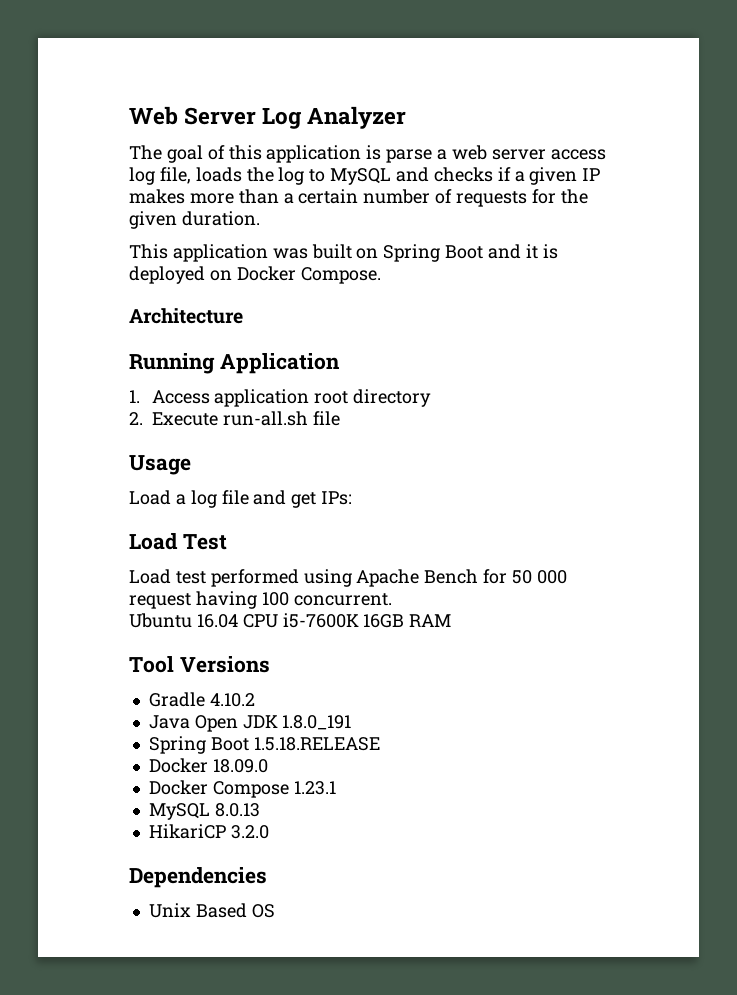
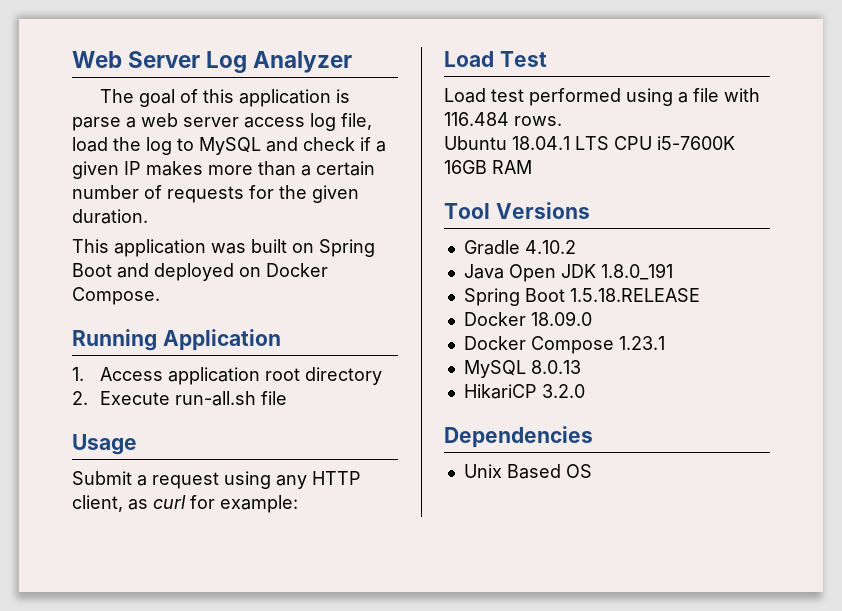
[195,167,242,182] loads -> [72,137,108,152] load
[433,167,493,182] checks -> [303,137,355,151] check
[525,244,558,259] it is -> (149, 270) none
[129,308,243,324] // Architecture -> (160, 296) none
[129,490,353,508] Load a log file and get IPs: -> [72,471,361,489] [72,495,298,513] Submit a request using any HTTP client, as curl for example:
[356,569,567,587] [129,591,392,609] Apache Bench for 50 000 request having 100 concurrent. -> [678,88,760,103] [444,112,562,126] a file with 116.484 rows.
[196,614,238,628] 16.04 -> [512,136,609,150] 18.04.1 LTS

